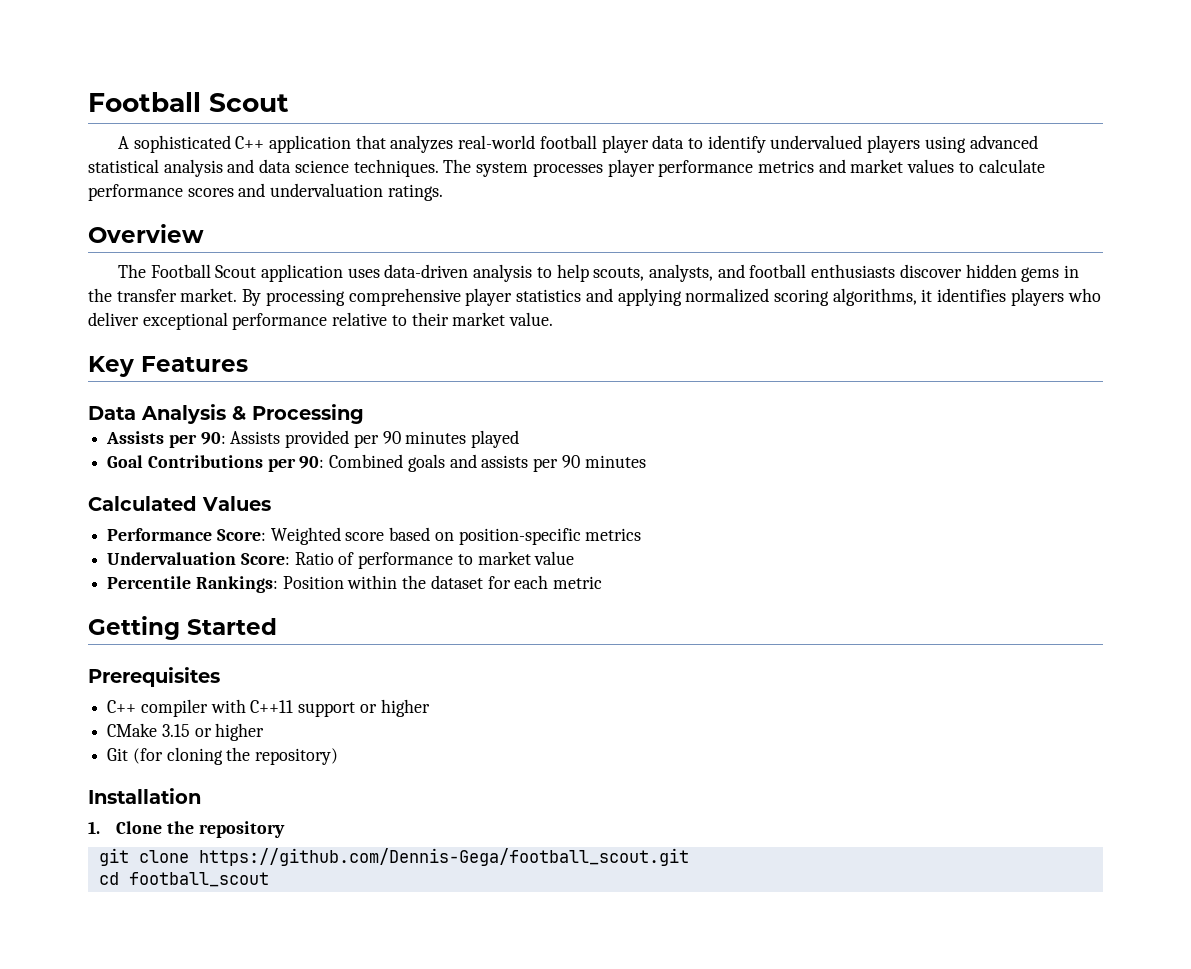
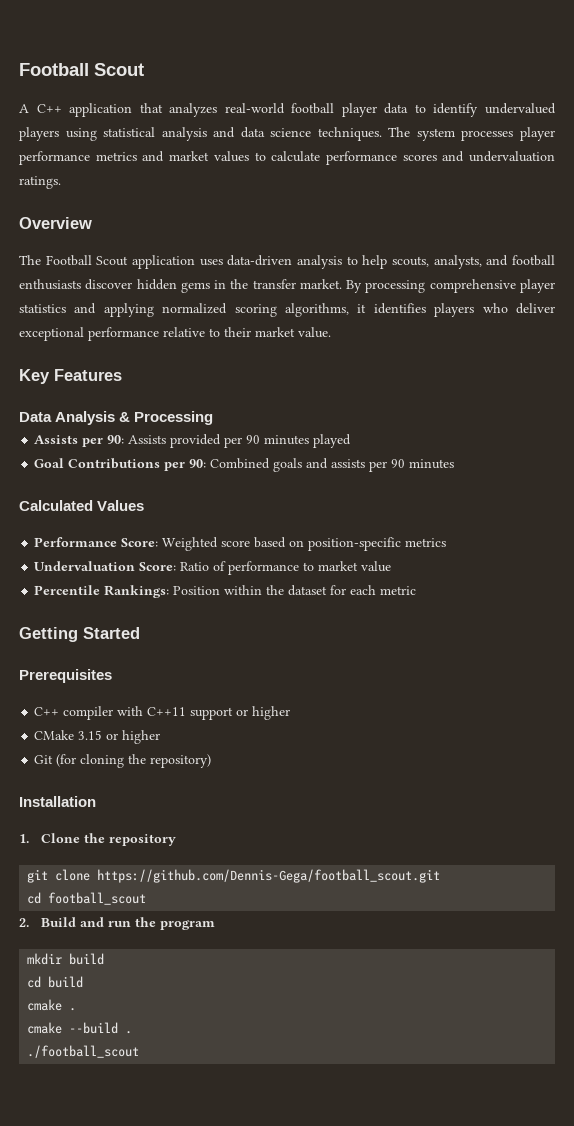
[133,135,231,153] sophisticated -> (29, 108) none
[969,135,1038,149] advanced -> (97, 134) none
(269, 879) none -> [19,917,215,930] [27,953,105,965] [27,976,84,988] [27,999,77,1011] [27,1022,133,1034] [27,1045,140,1058] // 2. Build and run the program // mkdir build // cd build // cmake . // cmake --build . // ./football_scout

